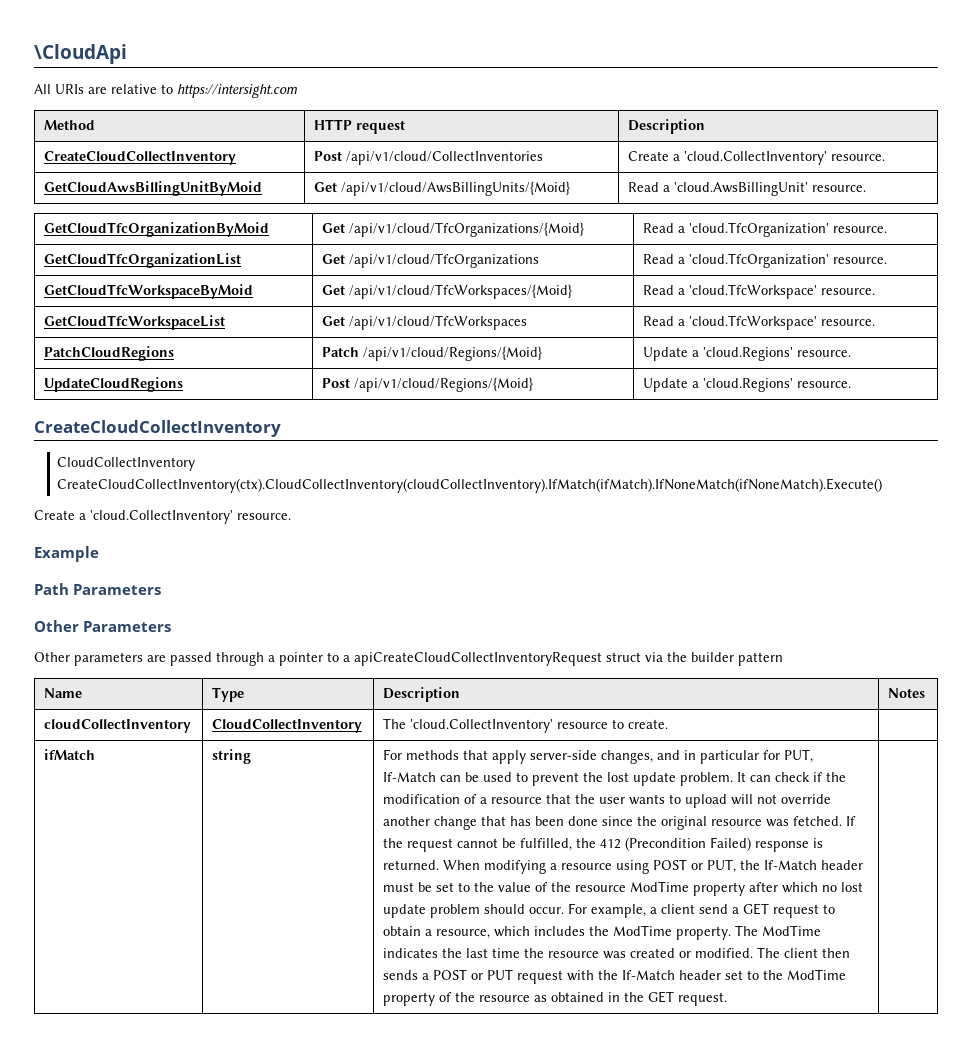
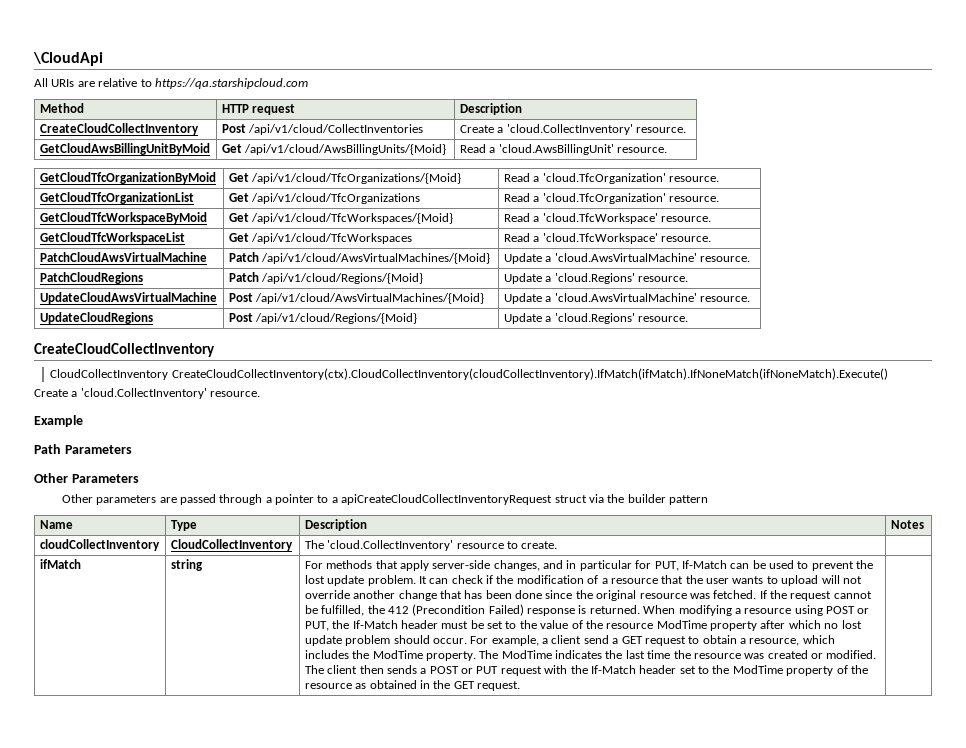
[177,84,298,98] https://intersight.com -> [154,78,308,89] https://qa.starshipcloud.com
(876, 322) none -> [39,252,207,262] [228,252,491,264] [503,253,750,264] // PatchCloudAwsVirtualMachine | Patch /api/v1/cloud/AwsVirtualMachines/{Moid} | Update a 'cloud.AwsVirtualMachine' resource.
(852, 353) none -> [39,292,217,304] [228,293,485,304] [503,293,750,304] // UpdateCloudAwsVirtualMachine | Post /api/v1/cloud/AwsVirtualMachines/{Moid} | Update a 'cloud.AwsVirtualMachine' resource.

